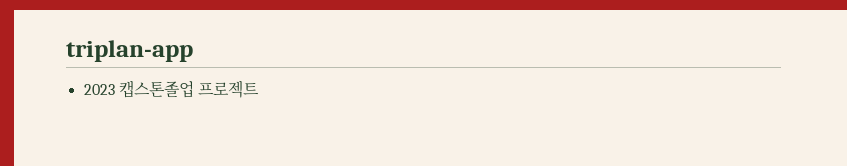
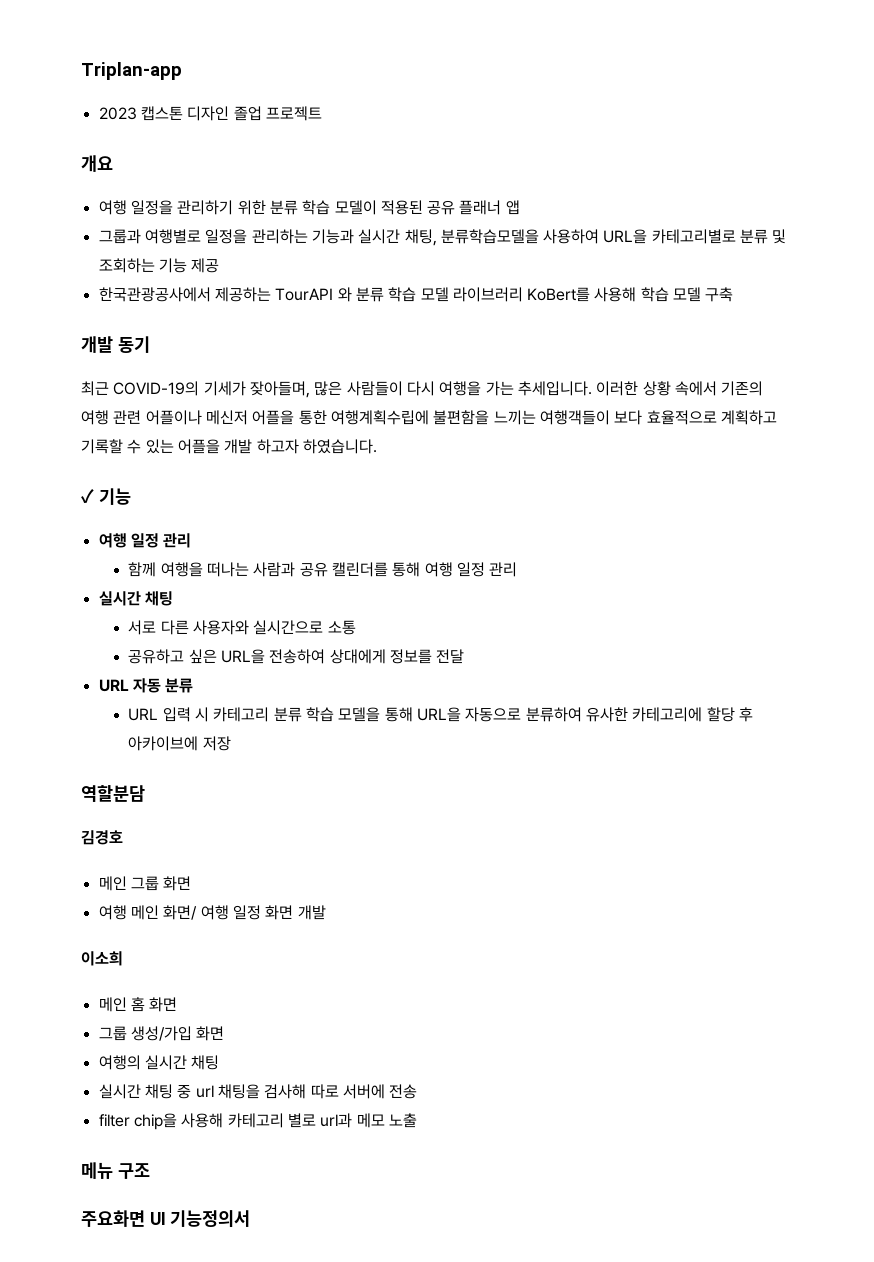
[66,40,193,62] triplan-app -> [81,62,182,80] Triplan-app
[118,80,260,98] 캡스톤졸업 프로젝트 -> [140,106,322,121] [81,155,113,172] [98,200,520,215] [98,229,787,246] [98,258,220,273] [98,287,734,302] [81,336,150,353] [81,381,764,398] [81,410,777,425] [81,439,377,454] [81,488,131,505] [98,533,192,548] [128,562,518,577] [98,591,173,606] [128,620,356,635] [128,649,465,664] [98,678,194,693] [128,707,753,722] [128,736,231,751] [81,785,145,802] [81,830,123,845] [98,876,192,891] [98,905,326,920] [81,951,123,966] [98,997,178,1012] [98,1026,225,1041] [98,1055,220,1070] [98,1084,418,1099] [98,1113,417,1130] [81,1162,150,1179] [81,1210,251,1228] 캡스톤 디자인 졸업 프로젝트 // 개요 // 여행 일정을 관리하기 위한 분류 학습 모델이 적용된 공유 플래너 앱 // 그룹과 여행별로 일정을 관리하는 기능과 실시간 채팅, 분류학습모델을 사용하여 URL을 카테고리별로 분류 및 조회하는 기능 제공 // 한국관광공사에서 제공하는 TourAPI 와 분류 학습 모델 라이브러리 KoBert를 사용해 학습 모델 구축 // 개발 동기 // 최근 COVID-19의 기세가 잦아들며, 많은 사람들이 다시 여행을 가는 추세입니다. 이러한 상황 속에서 기존의 여행 관련 어플이나 메신저 어플을 통한 여행계획수립에 불편함을 느끼는 여행객들이 보다 효율적으로 계획하고 기록할 수 있는 어플을 개발 하고자 하였습니다. // ✓ 기능 // 여행 일정 관리 // 함께 여행을 떠나는 사람과 공유 캘린더를 통해 여행 일정 관리 // 실시간 채팅 // 서로 다른 사용자와 실시간으로 소통 // 공유하고 싶은 URL을 전송하여 상대에게 정보를 전달 // URL 자동 분류 // URL 입력 시 카테고리 분류 학습 모델을 통해 URL을 자동으로 분류하여 유사한 카테고리에 할당 후 아카이브에 저장 // 역할분담 // 김경호 // 메인 그룹 화면 // 여행 메인 화면/ 여행 일정 화면 개발 // 이소희 // 메인 홈 화면 // 그룹 생성/가입 화면 // 여행의 실시간 채팅 // 실시간 채팅 중 url 채팅을 검사해 따로 서버에 전송 // filter chip을 사용해 카테고리 별로 url과 메모 노출 // 메뉴 구조 // 주요화면 UI 기능정의서

